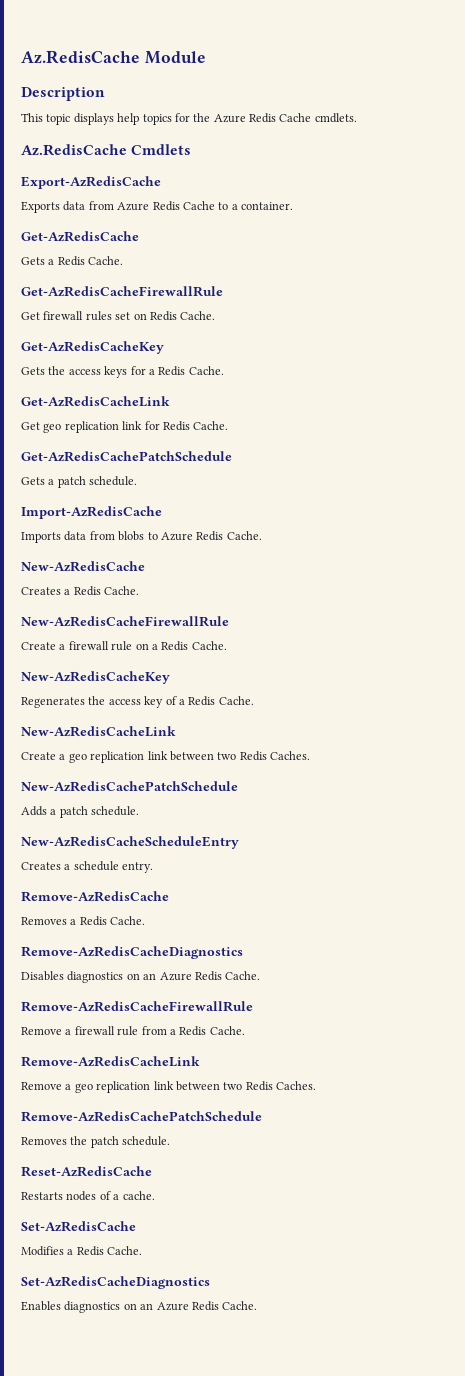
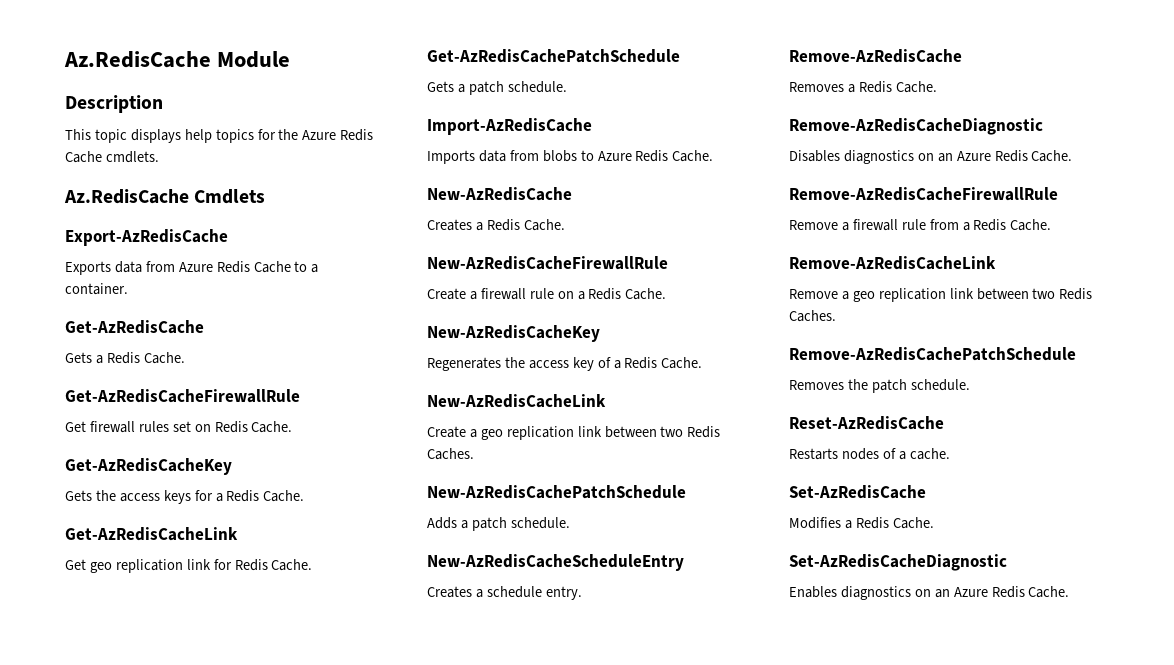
[21,946,243,959] Remove-AzRedisCacheDiagnostics -> [789,118,1043,135] Remove-AzRedisCacheDiagnostic
[21,1276,210,1289] Set-AzRedisCacheDiagnostics -> [789,554,1007,571] Set-AzRedisCacheDiagnostic

